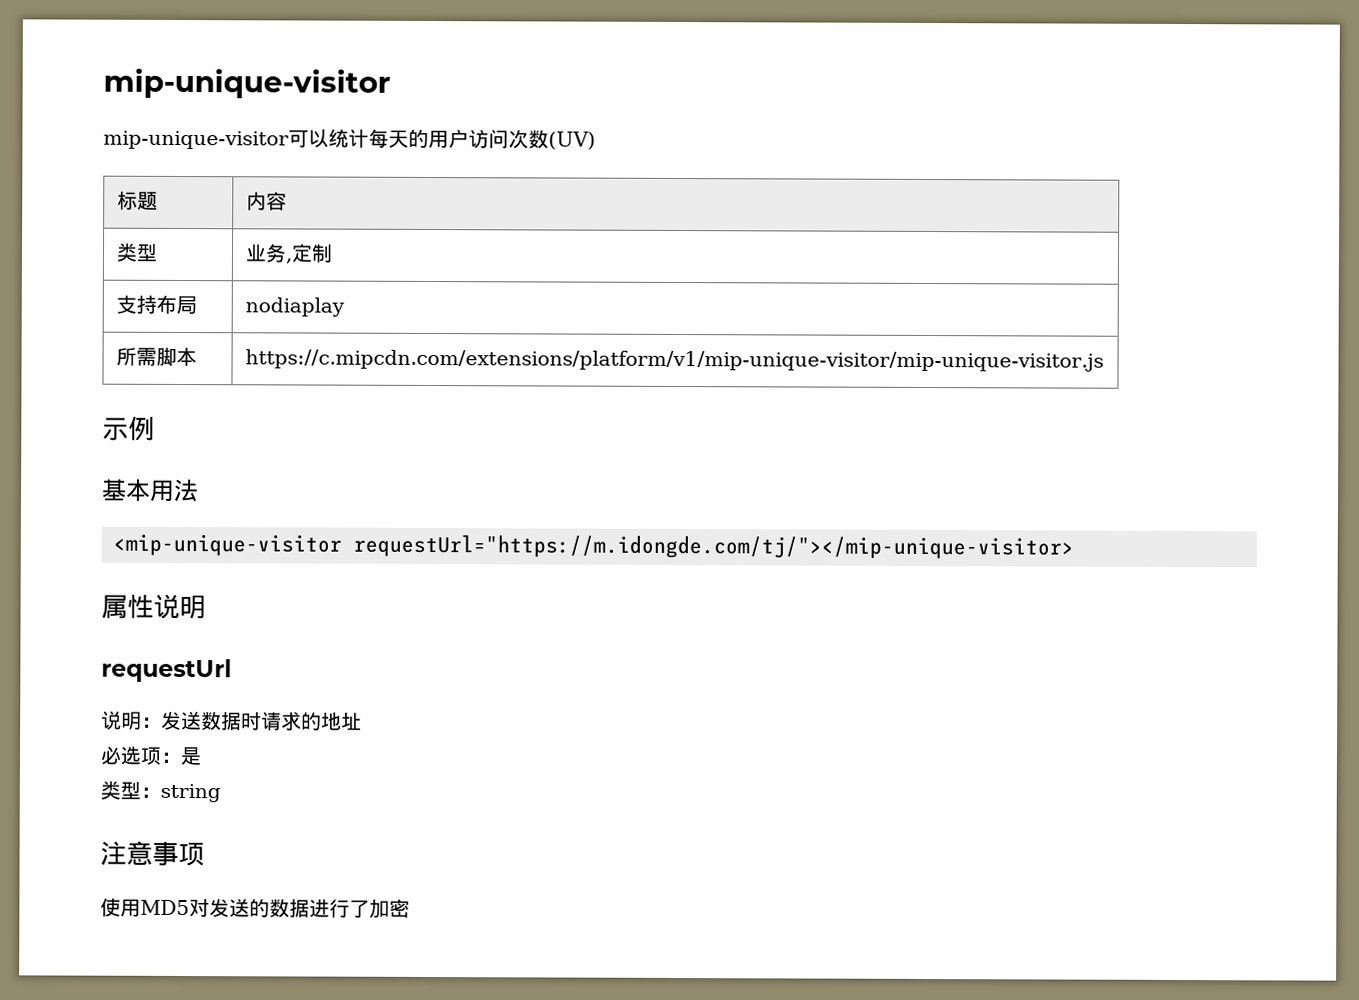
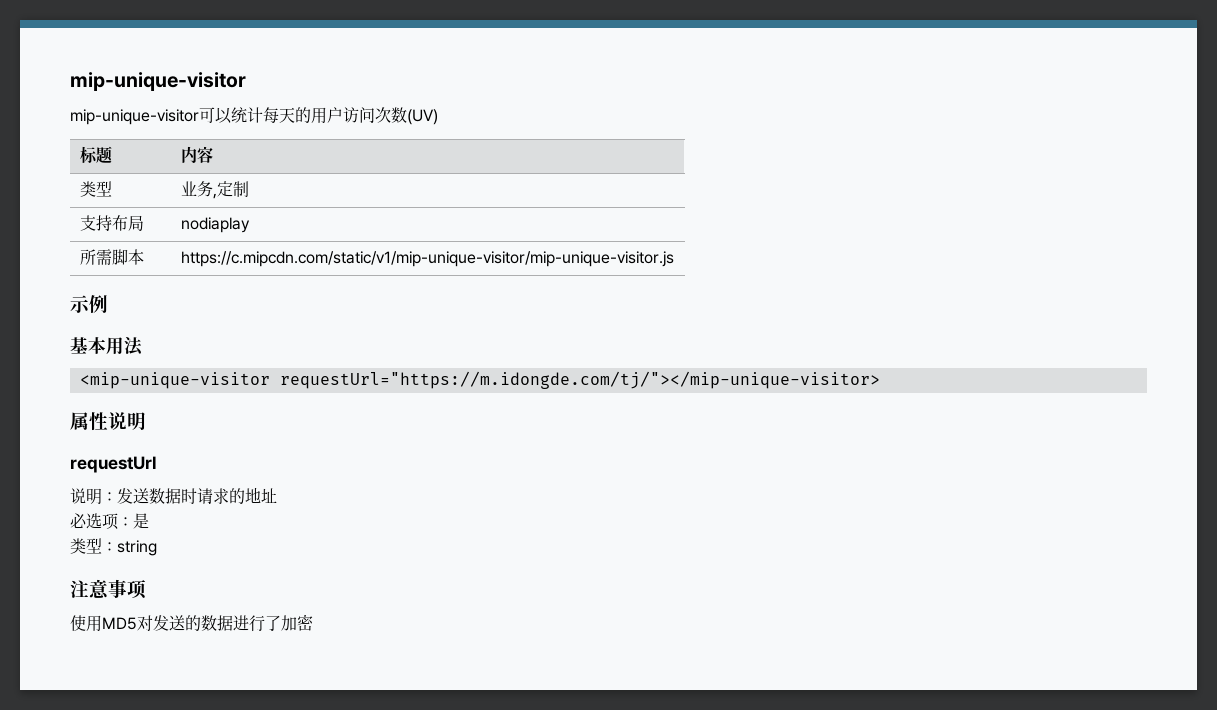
[244,349,1104,372] https://c.mipcdn.com/extensions/platform/v1/mip-unique-visitor/mip-unique-visitor.js -> [180,251,674,267] https://c.mipcdn.com/static/v1/mip-unique-visitor/mip-unique-visitor.js

